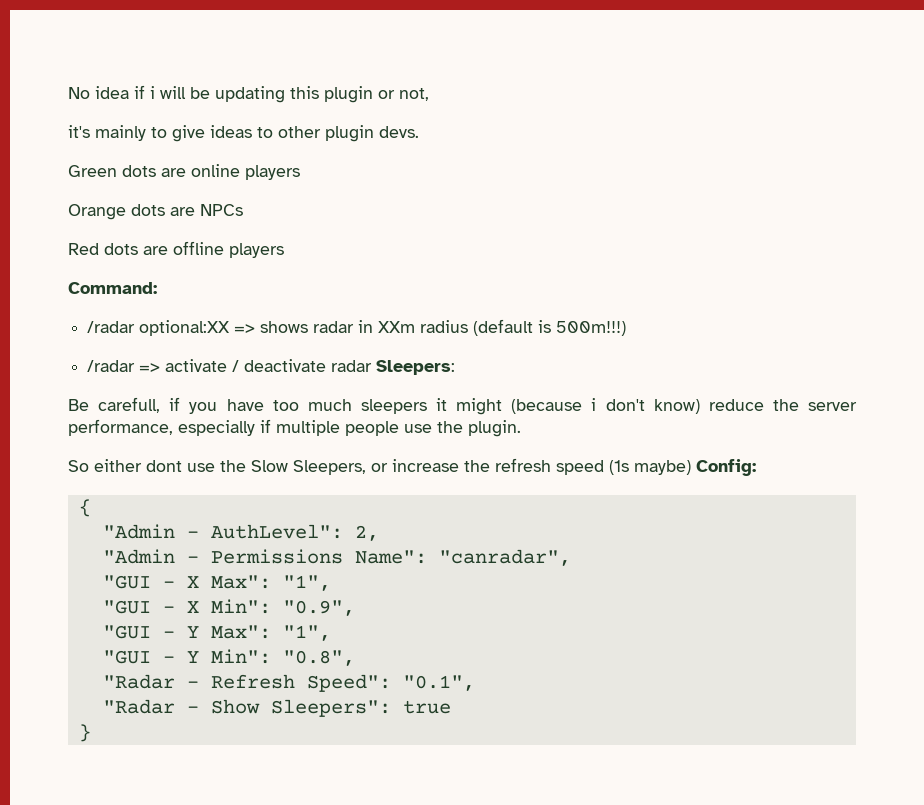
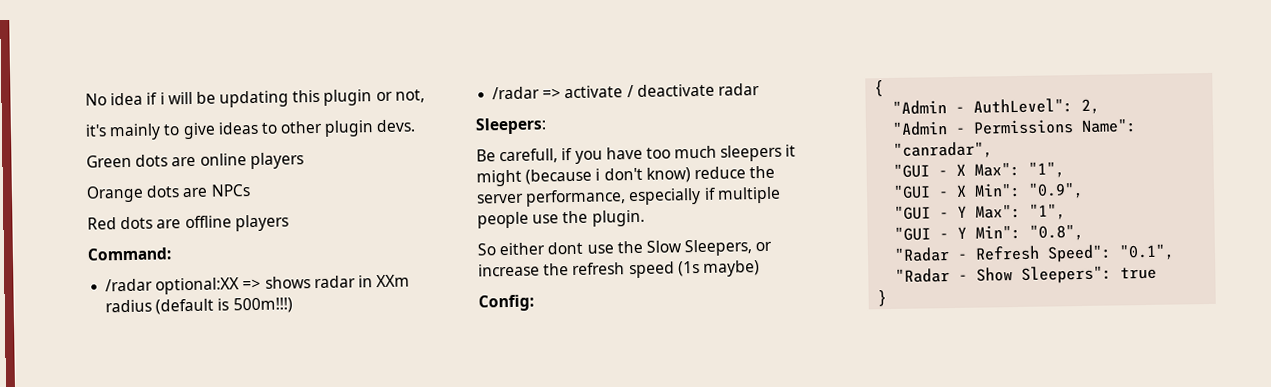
(373, 366) none -> (760, 89) //
(691, 467) none -> (760, 268) //

